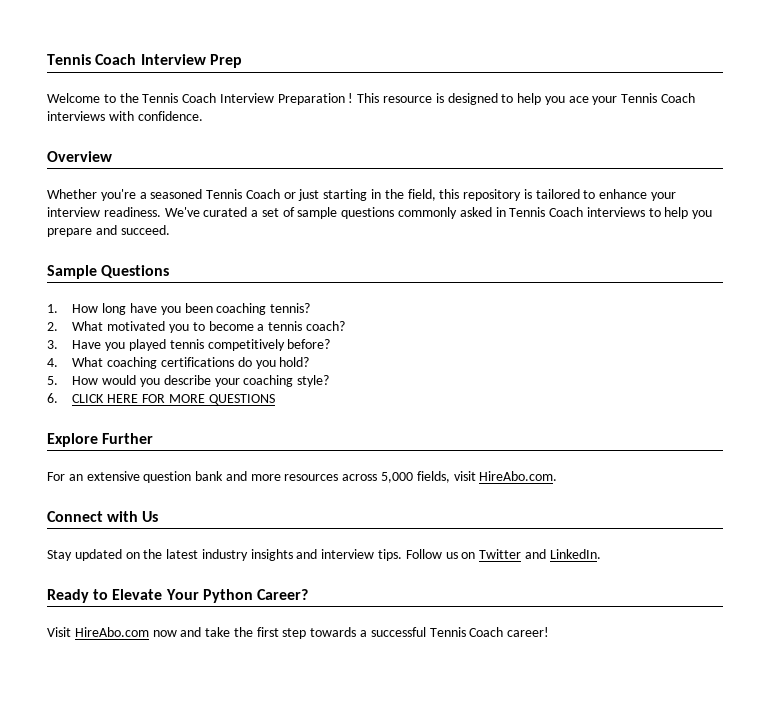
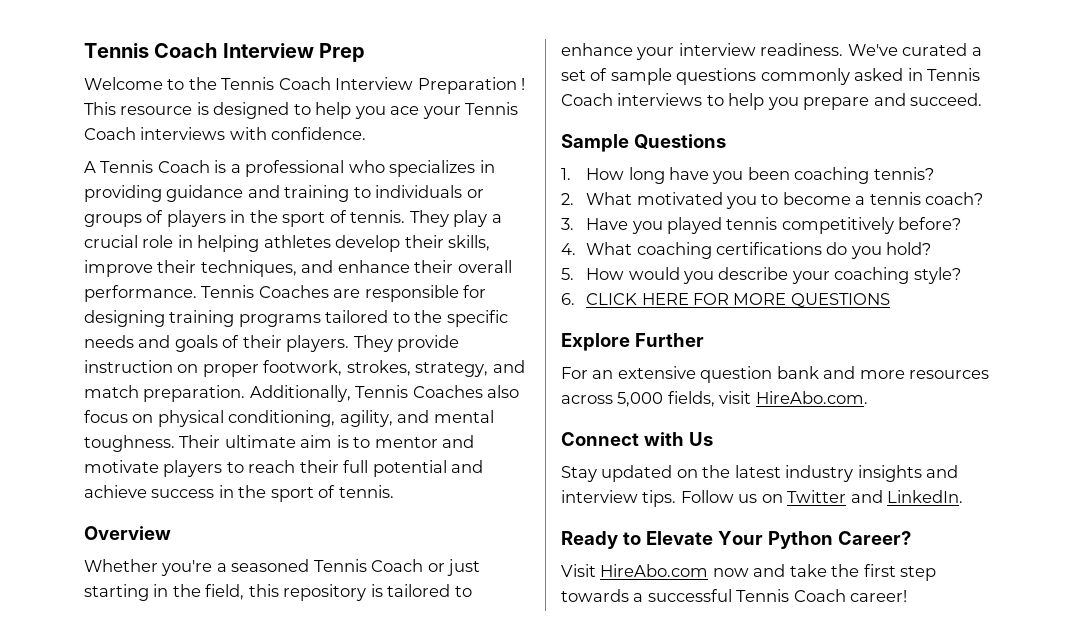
(203, 116) none -> [84,160,495,177] [84,185,484,202] [84,210,502,227] [84,235,491,252] [84,260,512,277] [84,285,487,302] [84,310,508,327] [84,335,460,352] [84,360,525,377] [84,385,520,402] [84,410,494,427] [84,435,475,452] [84,460,484,477] [84,485,394,502] // A Tennis Coach is a professional who specializes in providing guidance and training to individuals or groups of players in the sport of tennis. They play a crucial role in helping athletes develop their skills, improve their techniques, and enhance their overall performance. Tennis Coaches are responsible for designing training programs tailored to the specific needs and goals of their players. They provide instruction on proper footwork, strokes, strategy, and match preparation. Additionally, Tennis Coaches also focus on physical conditioning, agility, and mental toughness. Their ultimate aim is to mentor and motivate players to reach their full potential and achieve success in the sport of tennis.

